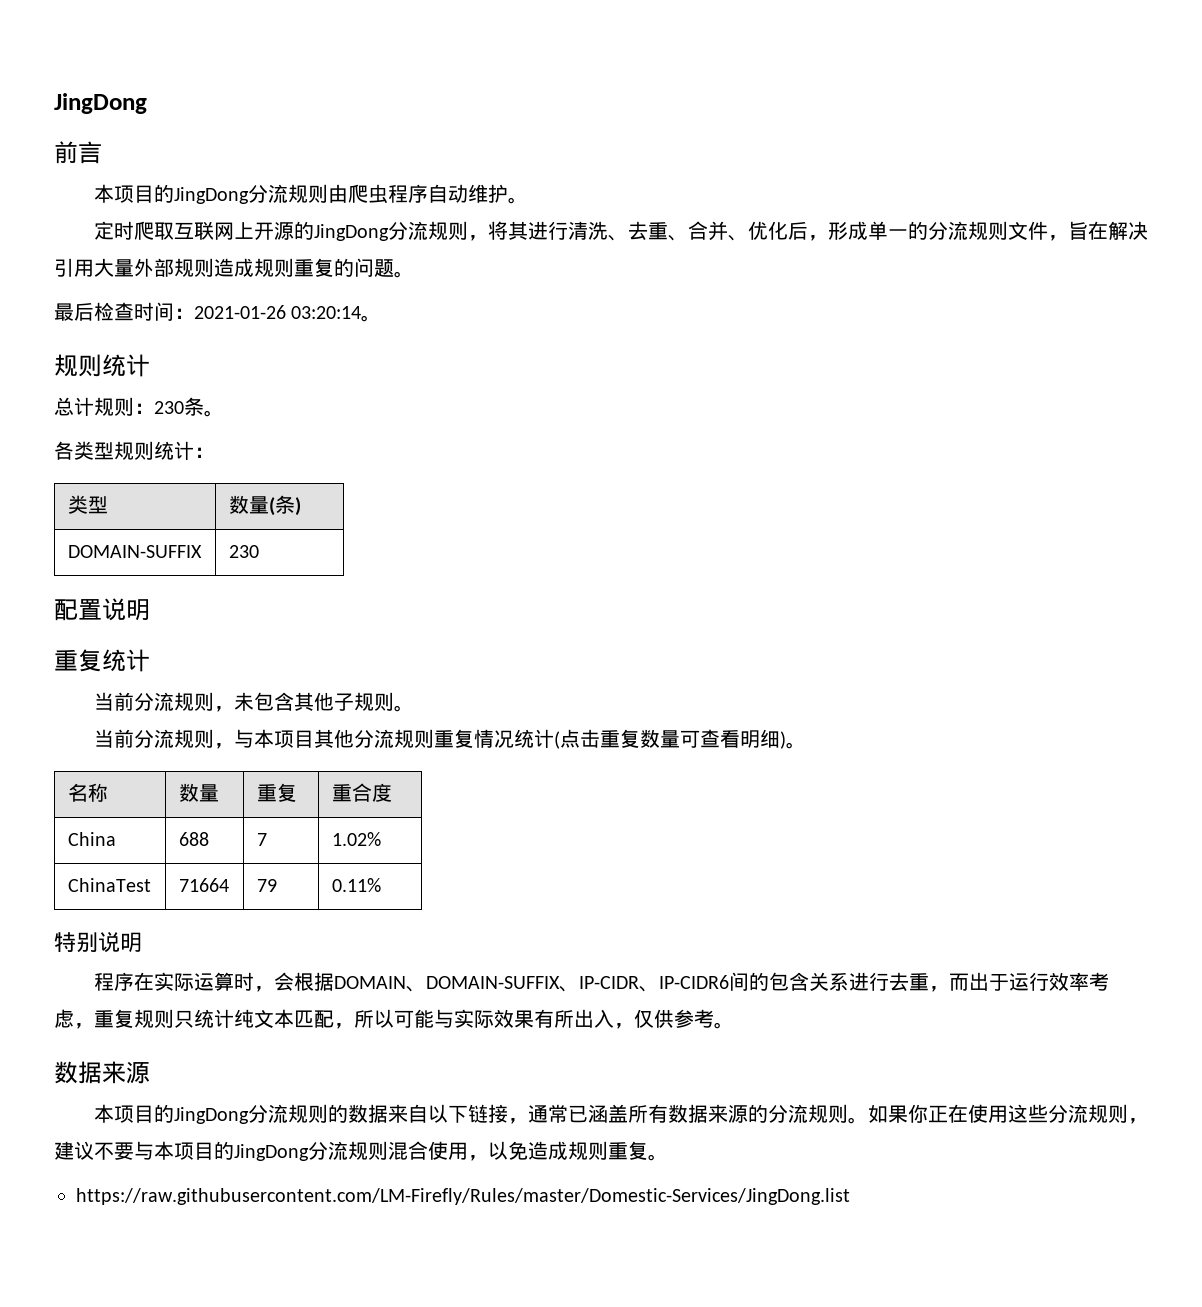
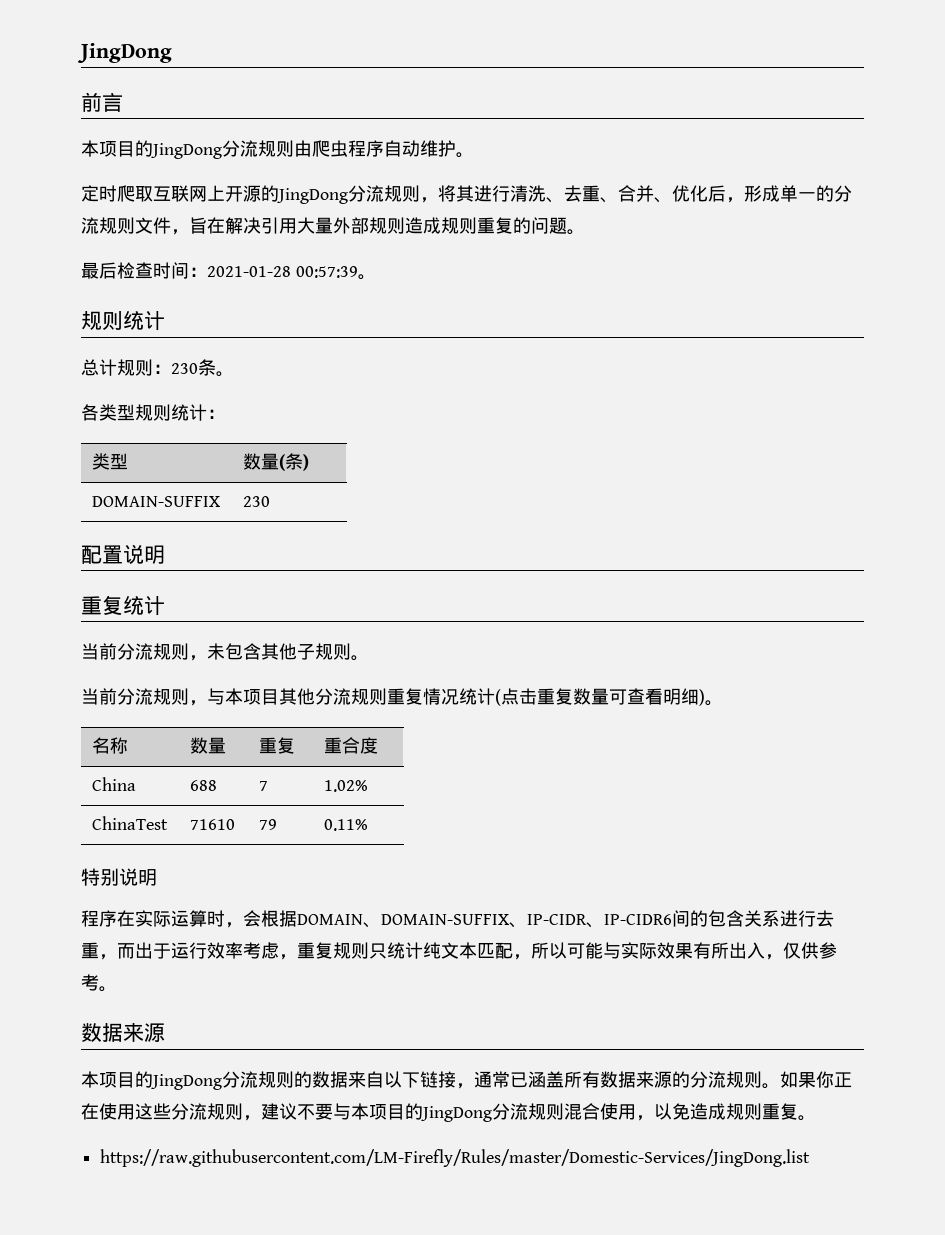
[194,305,362,319] 2021-01-26 03:20:14 -> [207,266,358,278] 2021-01-28 00:57:39
[178,878,229,892] 71664 -> [190,819,236,830] 71610

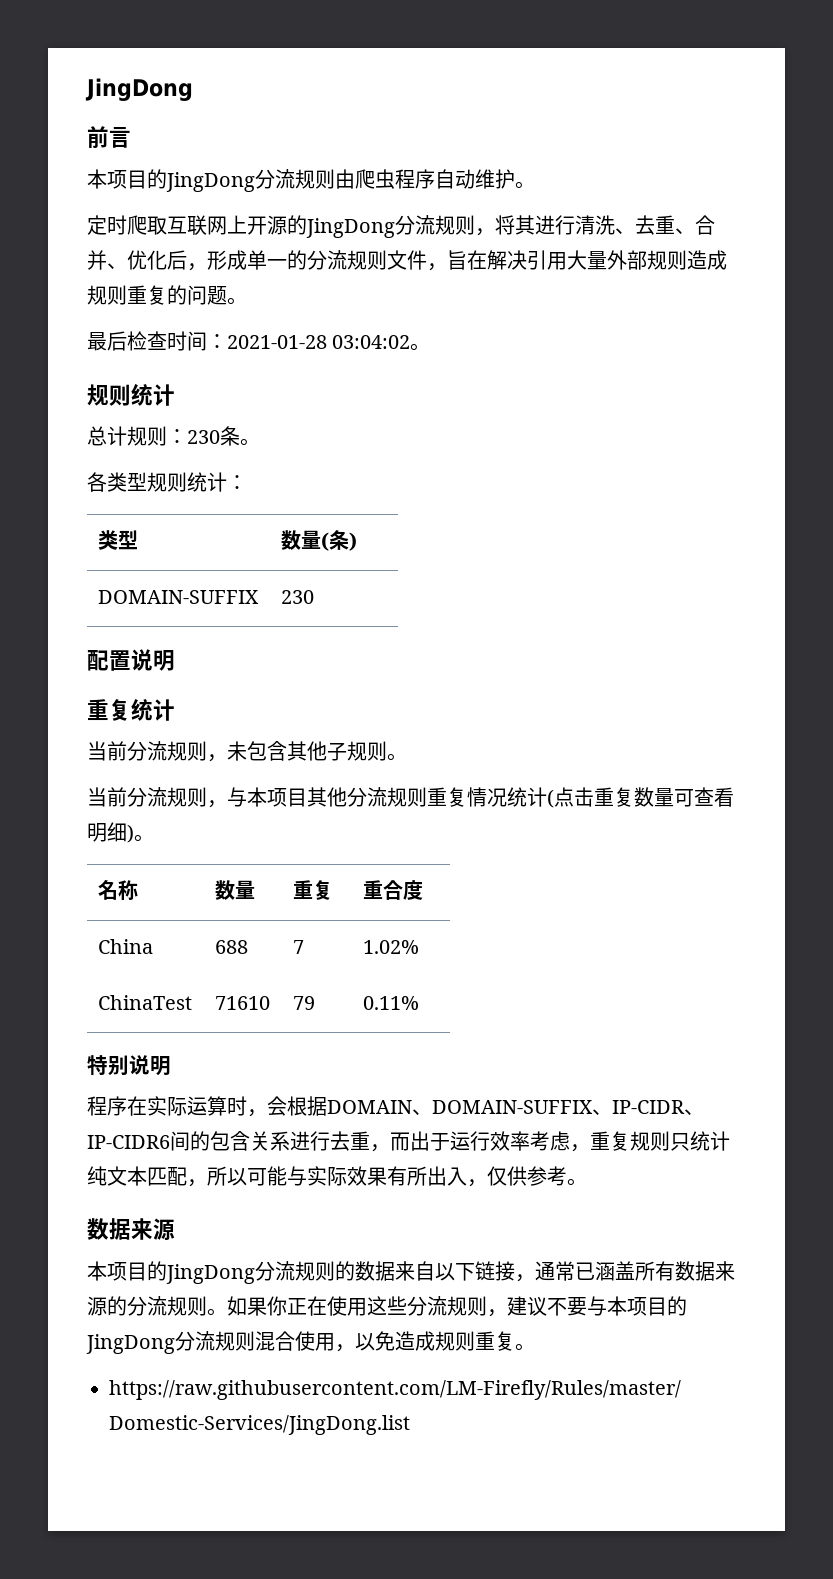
[295,266,358,278] 00:57:39 -> [332,335,411,349] 03:04:02

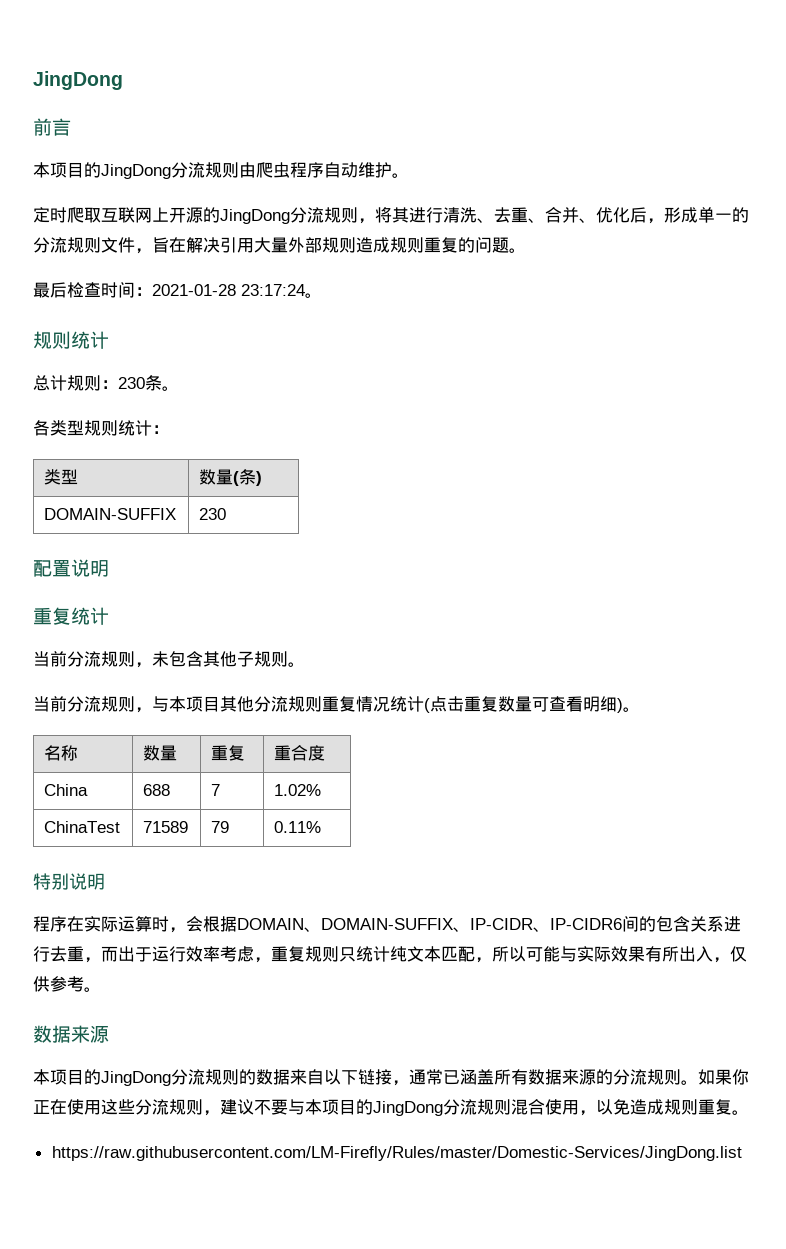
[332,335,411,349] 03:04:02 -> [241,284,305,296] 23:17:24
[215,996,271,1010] 71610 -> [143,821,189,833] 71589

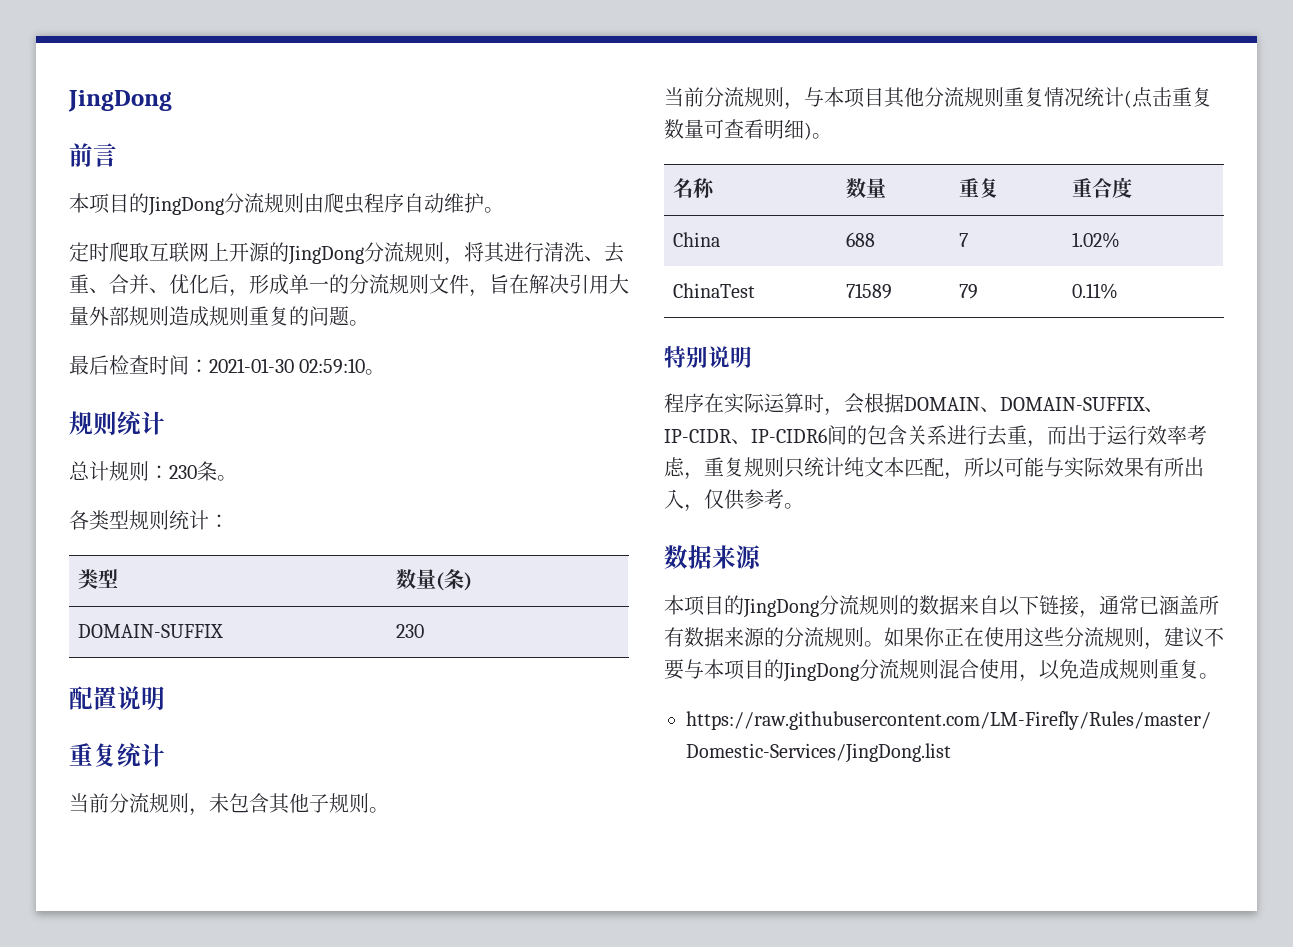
[152,284,305,296] 2021-01-28 23:17:24 -> [209,358,366,374] 2021-01-30 02:59:10

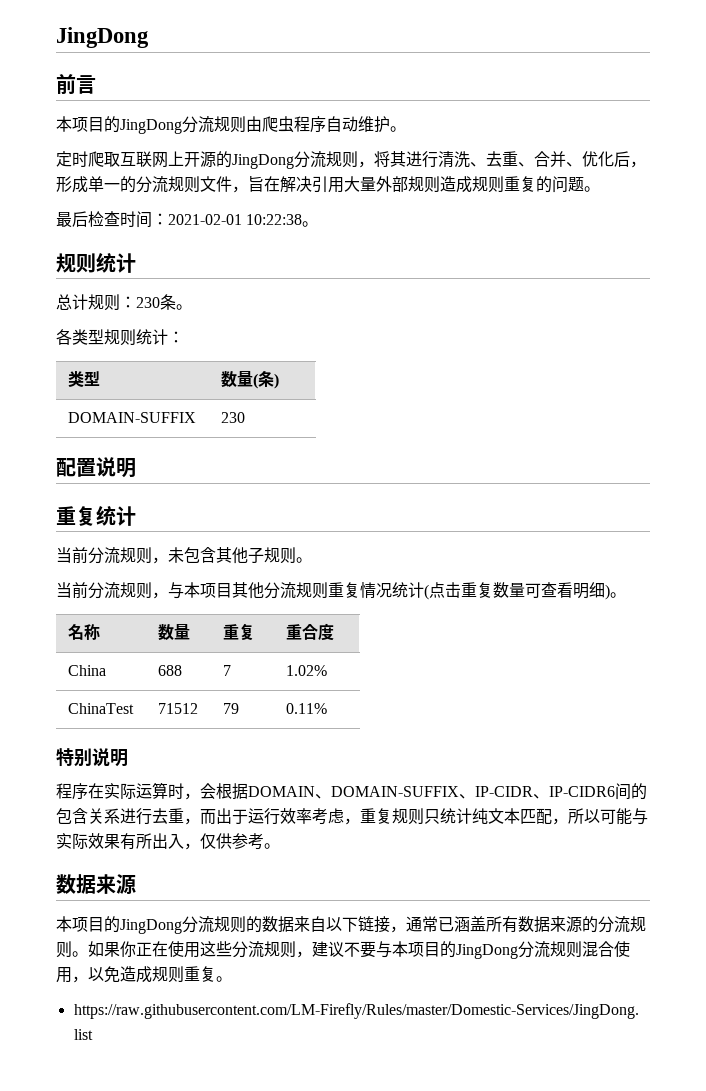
[209,358,366,374] 2021-01-30 02:59:10 -> [168,214,303,225] 2021-02-01 10:22:38
[846,283,893,299] 71589 -> [158,703,199,714] 71512

